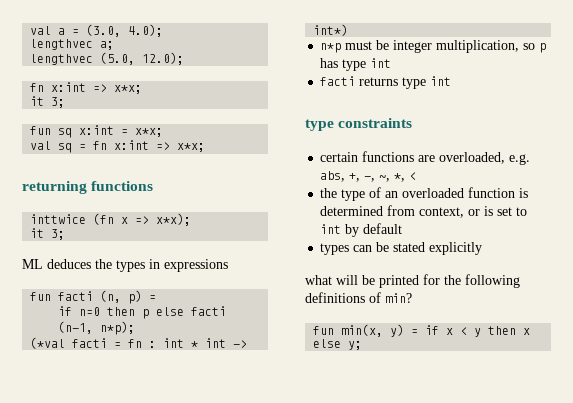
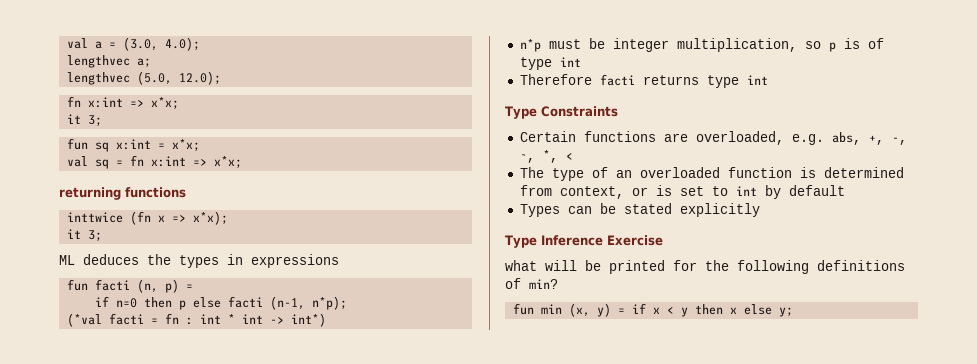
[320,58,392,71] has type int // -> [843,38,884,49] [519,57,581,70] [519,74,592,85] is of type int // Therefore
[305,118,413,131] [320,152,359,162] type constraints // certain -> [505,106,618,119] [519,131,576,142] Type Constraints // Certain
[320,188,338,198] the -> [519,167,544,178] The
[320,243,350,255] types -> [519,204,560,217] Types
(483, 248) none -> [505,235,663,248] // Type Inference Exercise
[341,324,384,337] min(x, -> [541,303,591,317] min (x,

